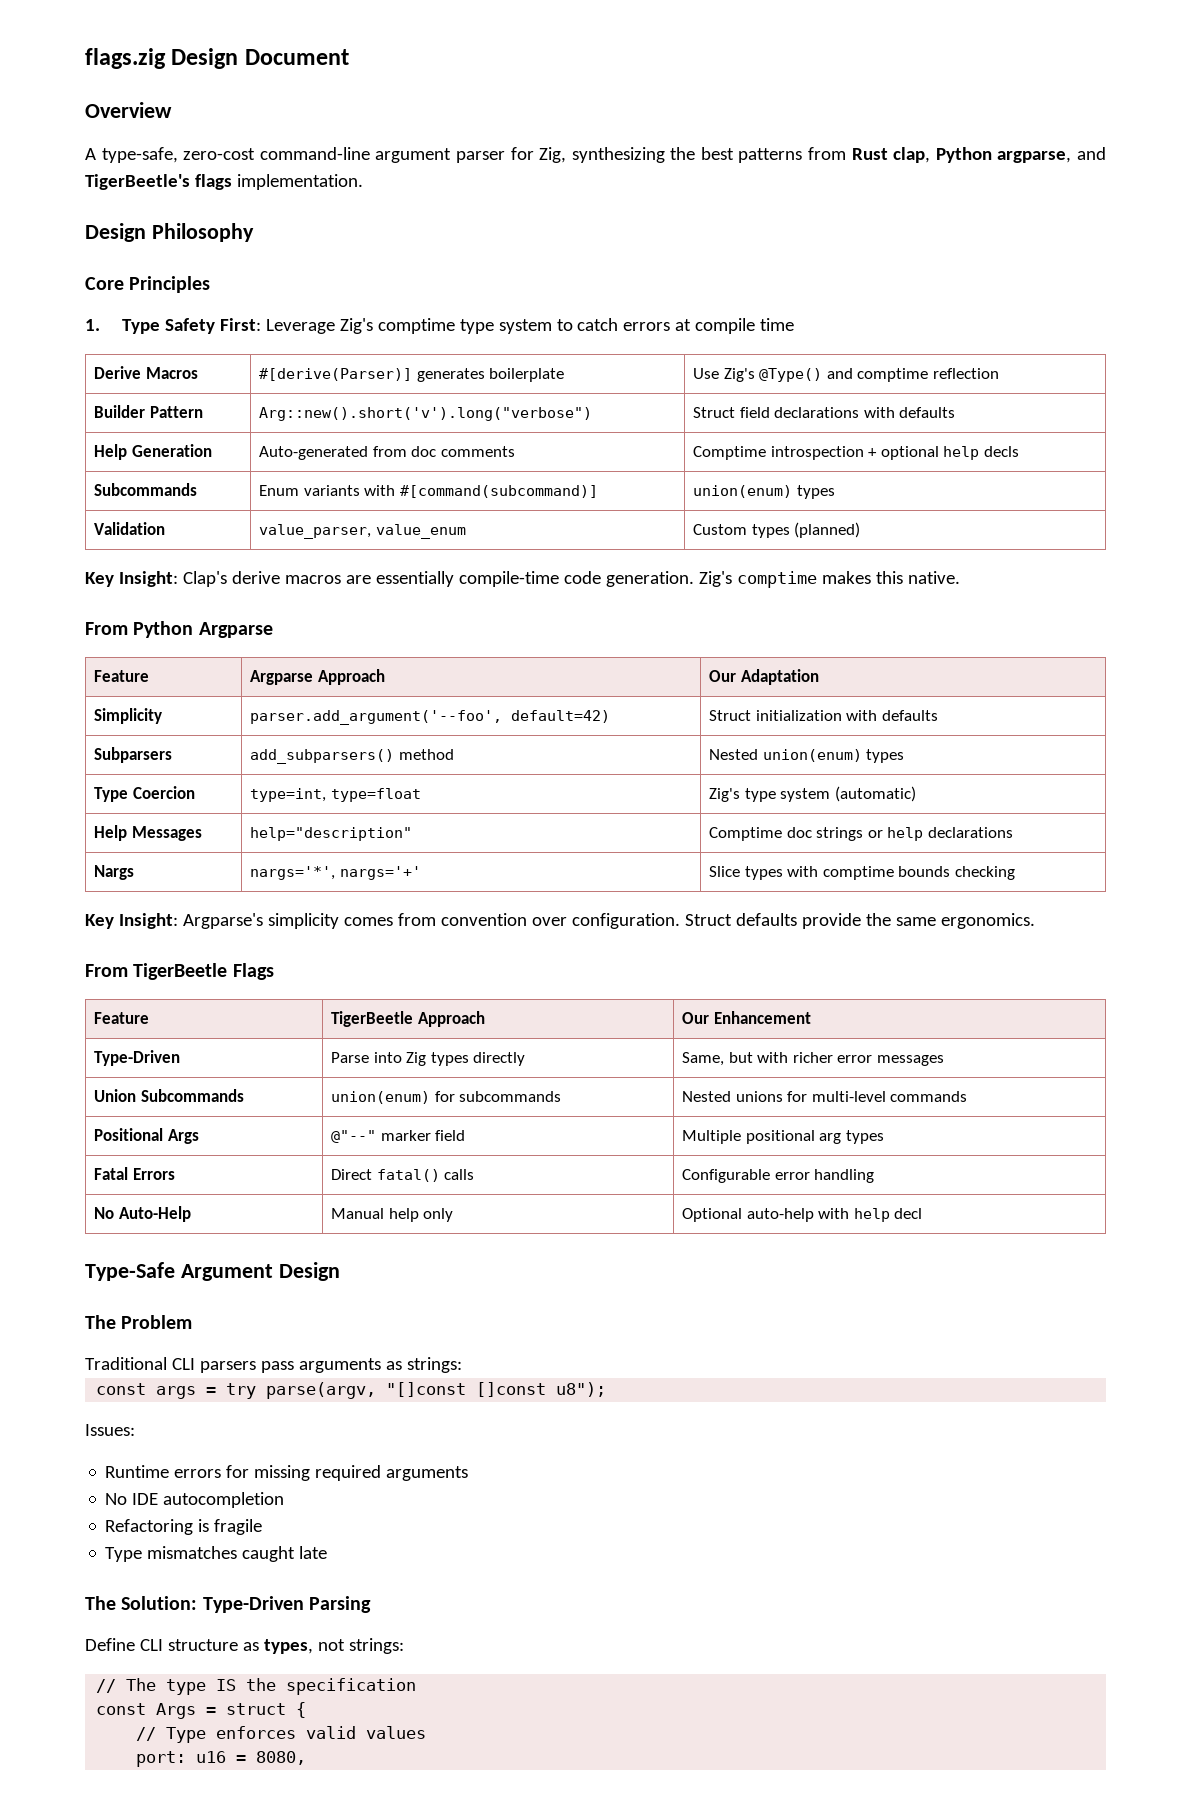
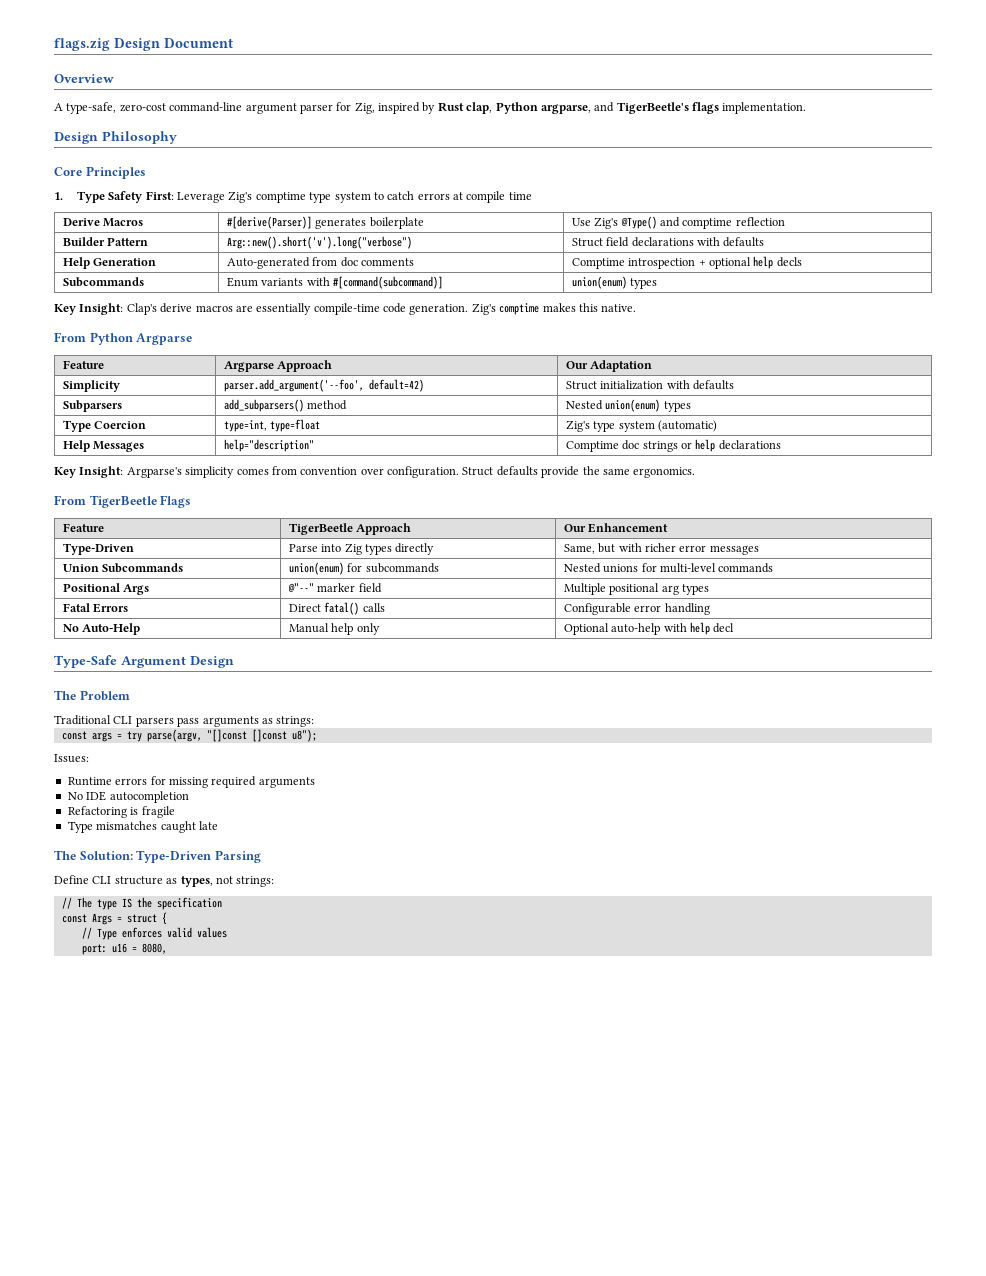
[571,147,847,163] synthesizing the best patterns from -> [378,102,436,114] inspired by
[94,522,166,535] [259,524,466,539] [693,522,861,538] // Validation | value_parser, value_enum | Custom types (planned) -> (658, 283) none
[94,865,135,880] [250,866,421,880] [709,866,1015,880] // Nargs | nargs='*', nargs='+' | Slice types with comptime bounds checking -> (781, 445) none

